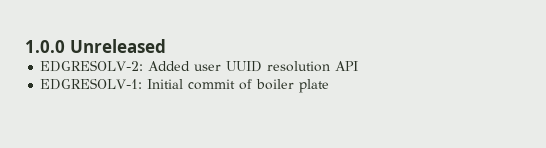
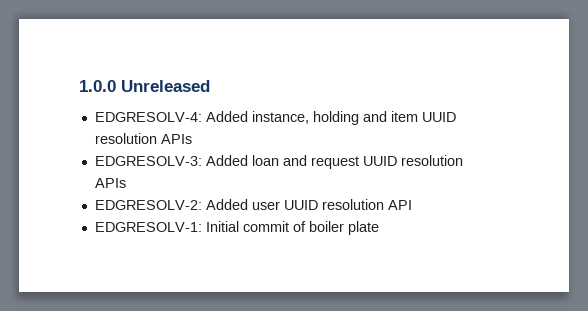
(166, 46) none -> [94,111,456,125] [94,133,192,144] [94,155,463,169] [94,178,126,188] // EDGRESOLV-4: Added instance, holding and item UUID resolution APIs // EDGRESOLV-3: Added loan and request UUID resolution APIs

